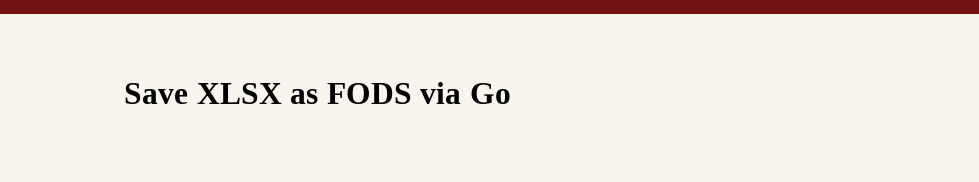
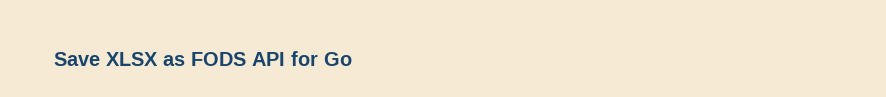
[420,82,462,104] via -> [252,51,318,66] API for

